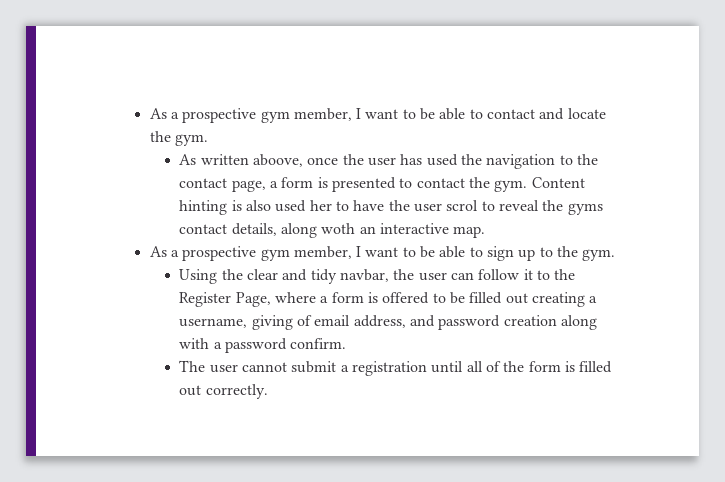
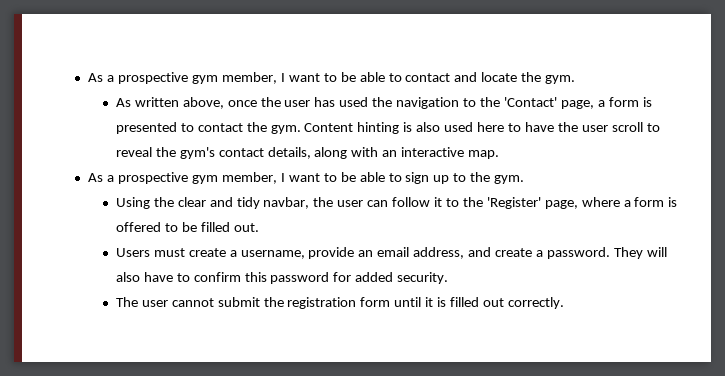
[253,154,304,167] aboove, -> [182,97,224,109] above,
[179,178,228,188] contact -> [503,97,557,107] 'Contact'
[309,200,332,211] her -> [477,122,505,132] here
[446,200,479,211] scrol -> [611,122,643,132] scroll
[567,203,603,215] gyms -> [179,147,215,159] gym's
[321,223,356,234] woth -> [351,147,379,157] with
[179,292,271,307] Register Page, -> [486,197,578,209] 'Register' page,
[505,292,598,307] [179,315,598,330] [179,338,347,353] [179,360,561,376] out creating a username, giving of email address, and password creation along with a password confirm. // The user cannot submit a registration until all of the form -> [233,223,259,232] [115,247,667,259] [115,272,449,284] [115,297,434,309] out. // Users must create a username, provide an email address, and create a password. They will also have to confirm this password for added security. // The user cannot submit the registration form until it

